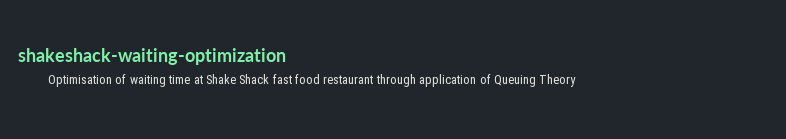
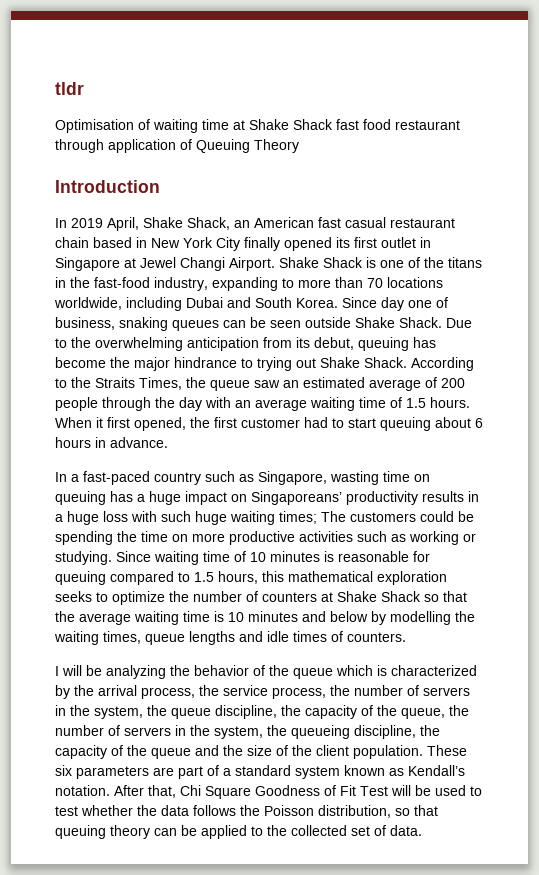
[18,48,286,65] shakeshack-waiting-optimization -> [55,82,84,95] tldr
(577, 80) none -> [55,180,160,193] [55,217,455,231] [55,237,431,251] [55,257,482,271] [55,277,443,291] [54,297,448,311] [55,317,472,331] [55,337,436,351] [55,357,474,371] [55,377,465,391] [55,397,470,411] [55,417,483,431] [55,437,168,448] [55,471,430,485] [55,491,479,505] [55,511,474,525] [55,531,476,545] [55,551,430,565] [55,571,447,585] [55,591,467,605] [55,611,475,625] [54,631,406,645] [55,665,477,679] [55,685,470,699] [55,705,469,719] [55,725,440,739] [55,745,467,759] [55,765,465,779] [55,785,482,799] [55,805,438,818] [55,825,422,839] // Introduction // In 2019 April, Shake Shack, an American fast casual restaurant chain based in New York City finally opened its first outlet in Singapore at Jewel Changi Airport. Shake Shack is one of the titans in the fast-food industry, expanding to more than 70 locations worldwide, including Dubai and South Korea. Since day one of business, snaking queues can be seen outside Shake Shack. Due to the overwhelming anticipation from its debut, queuing has become the major hindrance to trying out Shake Shack. According to the Straits Times, the queue saw an estimated average of 200 people through the day with an average waiting time of 1.5 hours. When it first opened, the first customer had to start queuing about 6 hours in advance. // In a fast-paced country such as Singapore, wasting time on queuing has a huge impact on Singaporeans’ productivity results in a huge loss with such huge waiting times; The customers could be spending the time on more productive activities such as working or studying. Since waiting time of 10 minutes is reasonable for queuing compared to 1.5 hours, this mathematical exploration seeks to optimize the number of counters at Shake Shack so that the average waiting time is 10 minutes and below by modelling the waiting times, queue lengths and idle times of counters. // I will be analyzing the behavior of the queue which is characterized by the arrival process, the service process, the number of servers in the system, the queue discipline, the capacity of the queue, the number of servers in the system, the queueing discipline, the capacity of the queue and the size of the client population. These six parameters are part of a standard system known as Kendall’s notation. After that, Chi Square Goodness of Fit Test will be used to test whether the data follows the Poisson distribution, so that queuing theory can be applied to the collected set of data.

